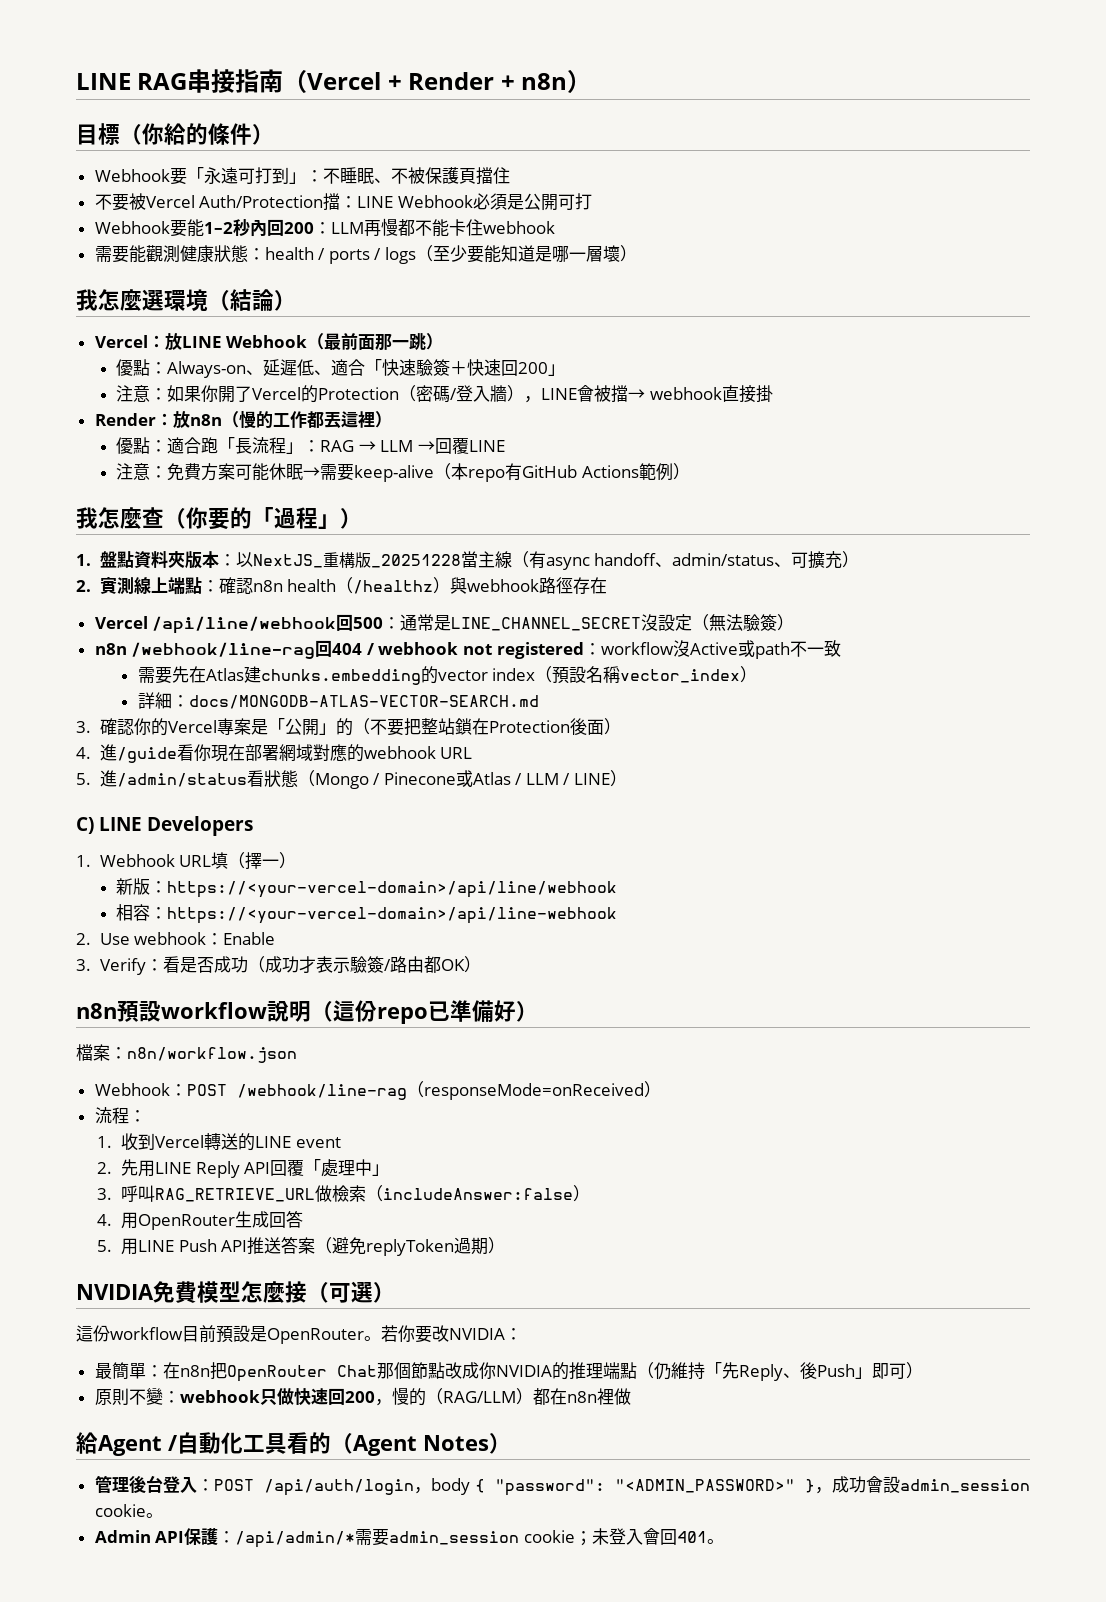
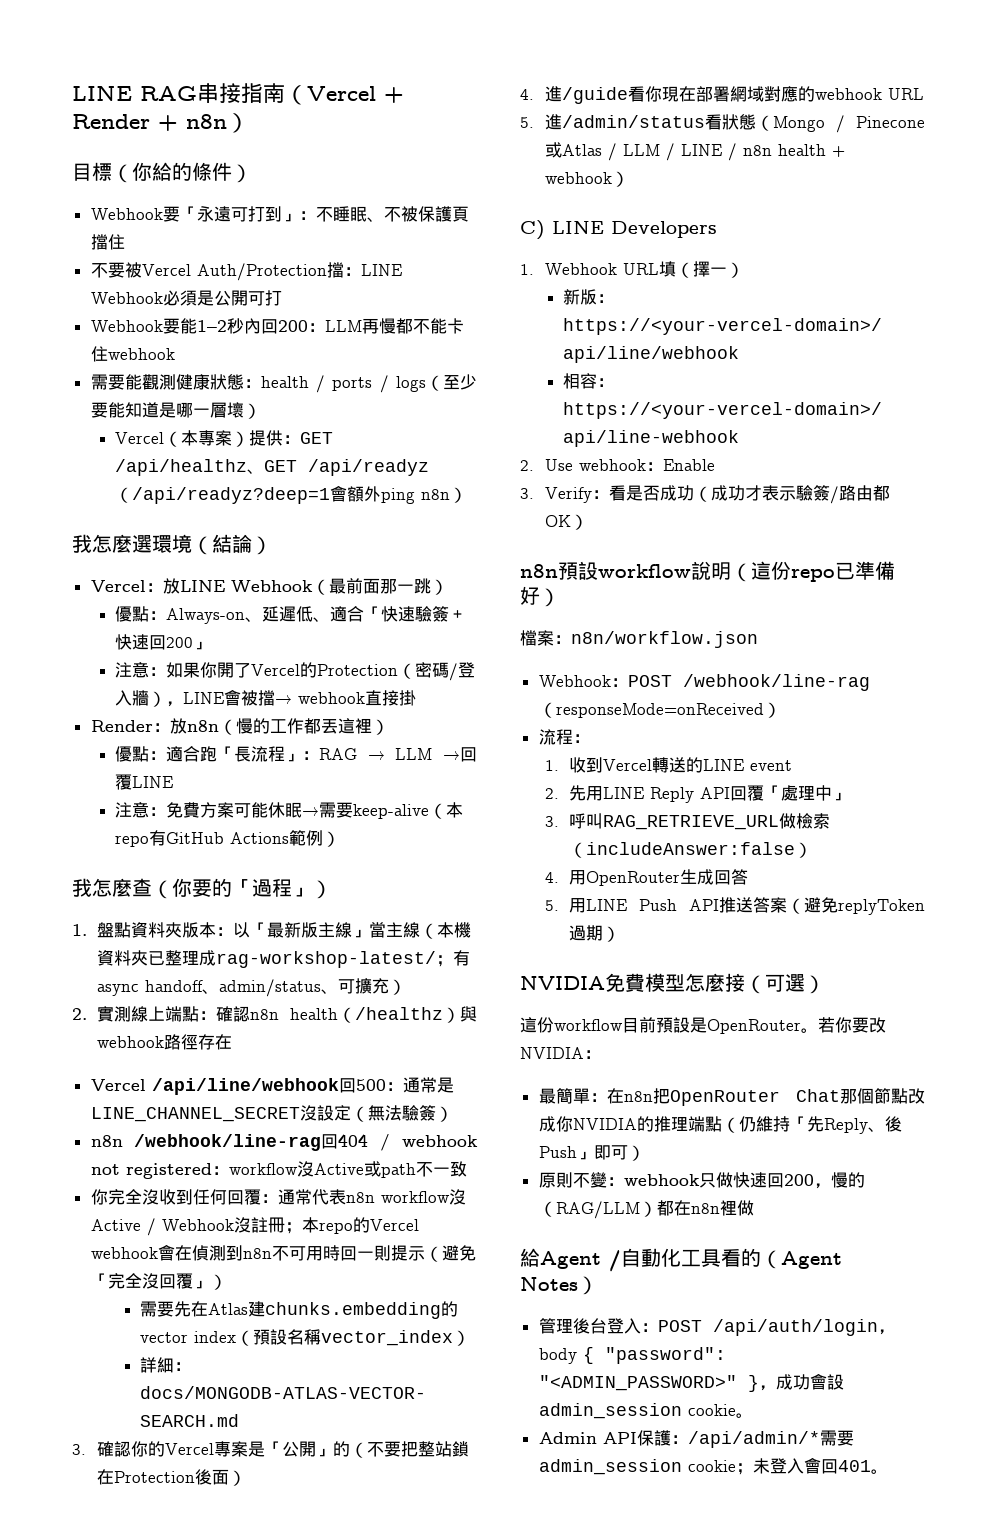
(638, 253) none -> [115,430,334,447] [115,459,430,476] [115,485,468,504] // Vercel（本專案）提供：GET /api/healthz、GET /api/readyz（/api/readyz?deep=1會額外ping n8n）
[252,551,529,568] NextJS_重構版_20251228當主線（ -> [249,922,471,939] [96,950,453,968] 「最新版主線」當主線（本機資料夾已整理成rag-workshop-latest/；
(841, 648) none -> [90,1189,466,1205] [90,1217,419,1236] [90,1244,476,1262] [90,1273,227,1290] // 你完全沒收到任何回覆：通常代表n8n workflow沒Active / Webhook沒註冊；本repo的Vercel webhook會在偵測到n8n不可用時回一則提示（避免「完全沒回覆」）
(611, 779) none -> [727,143,845,161] [544,172,612,184] / n8n health + webhook

